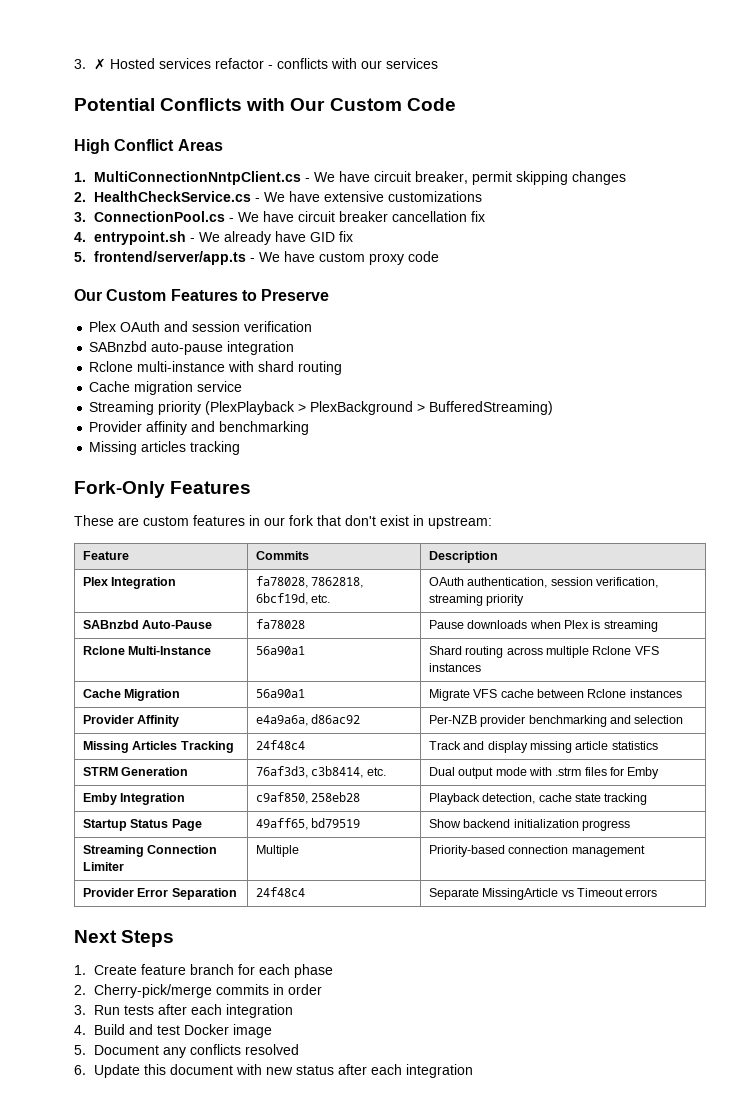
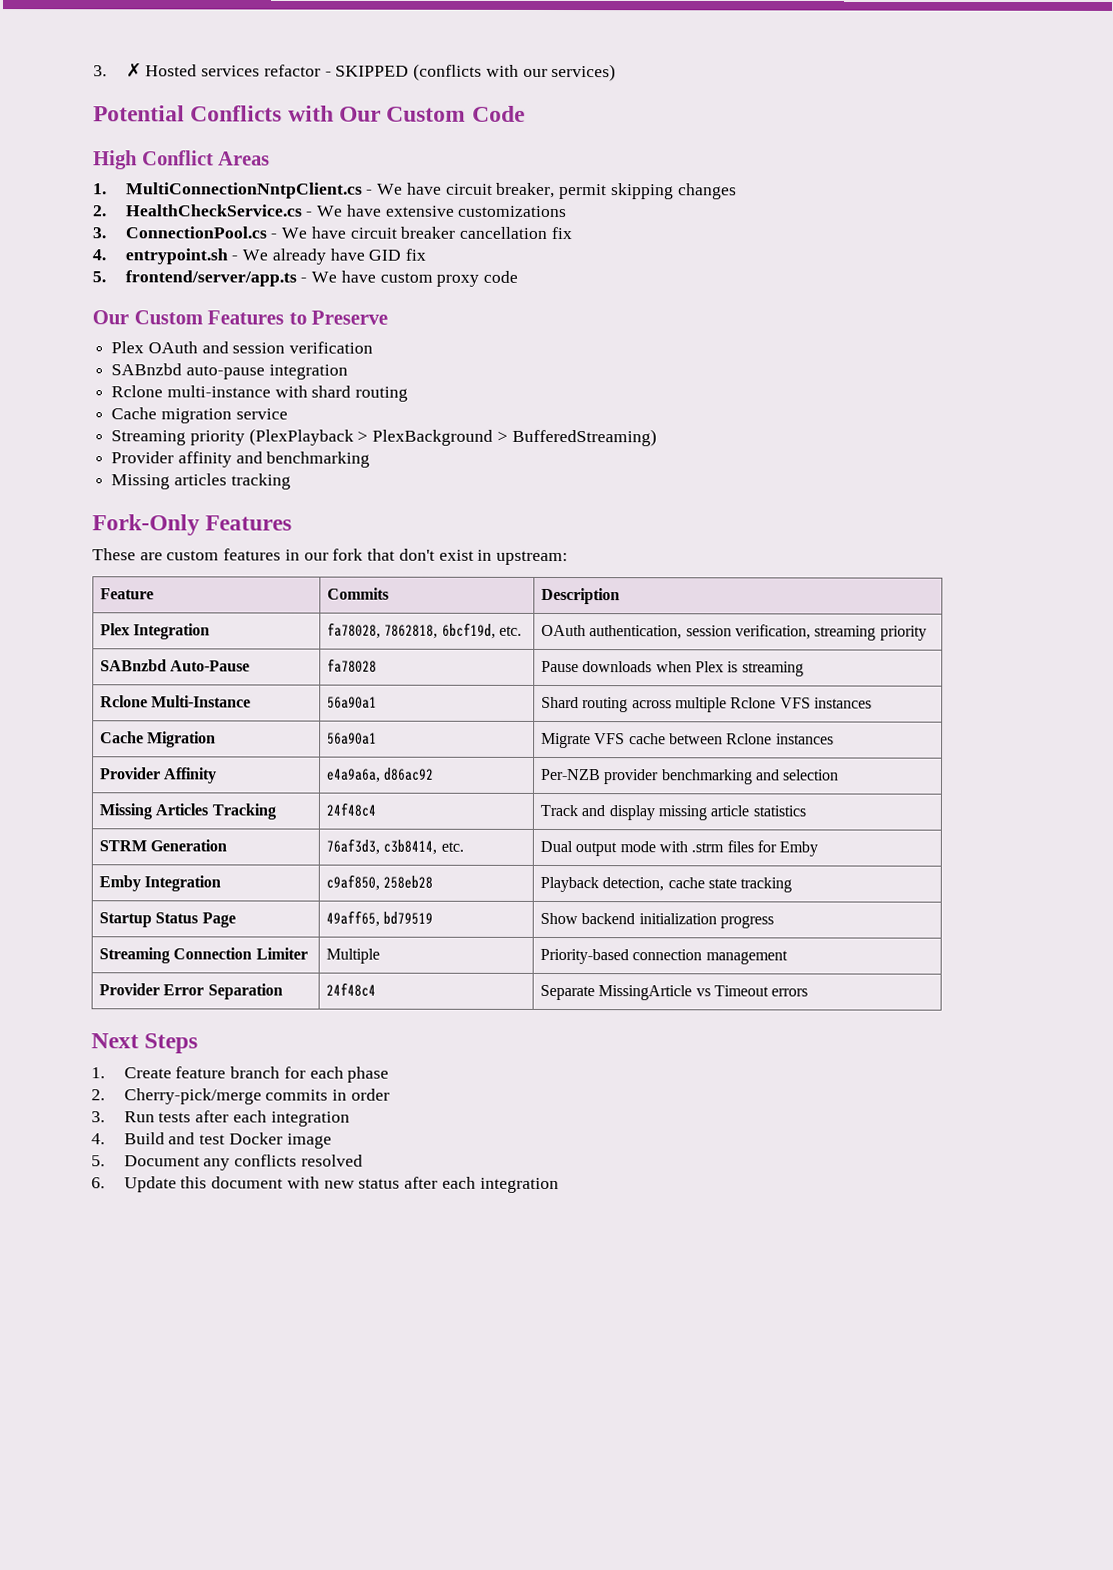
[277,58,329,69] conflicts -> [335,63,483,81] SKIPPED (conflicts
[386,58,439,69] services -> [551,63,617,82] services)

